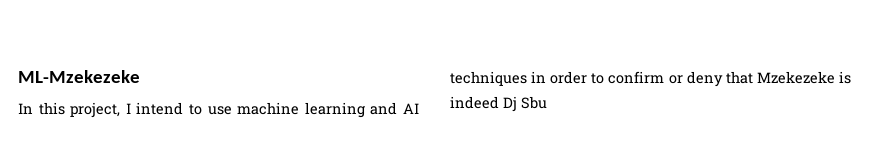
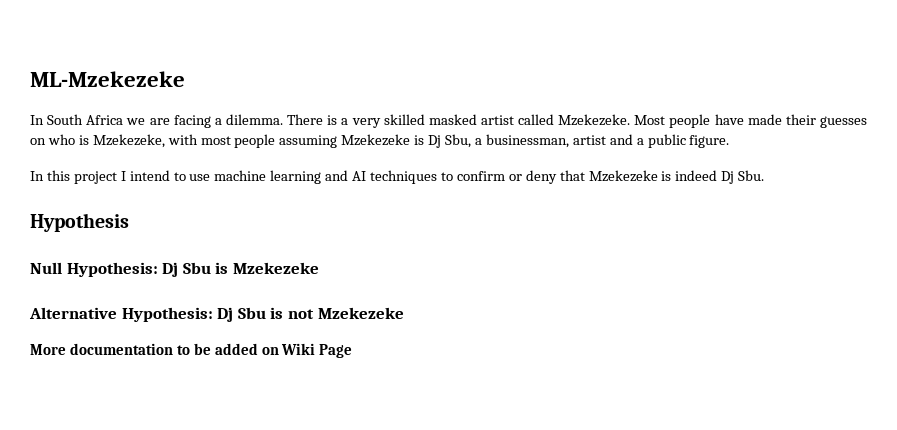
(140, 76) none -> [30,114,867,128] [30,134,730,148] // In South Africa we are facing a dilemma. There is a very skilled masked artist called Mzekezeke. Most people have made their guesses on who is Mzekezeke, with most people assuming Mzekezeke is Dj Sbu, a businessman, artist and a public figure.
[70,102,121,118] project, -> [73,171,117,184] project
[531,71,588,84] in order -> (438, 177) none
[521,96,547,109] Sbu -> [738,170,765,181] [30,213,129,232] [30,262,319,277] [29,307,404,322] [30,343,353,358] Sbu. // Hypothesis // Null Hypothesis: Dj Sbu is Mzekezeke // Alternative Hypothesis: Dj Sbu is not Mzekezeke // More documentation to be added on Wiki Page

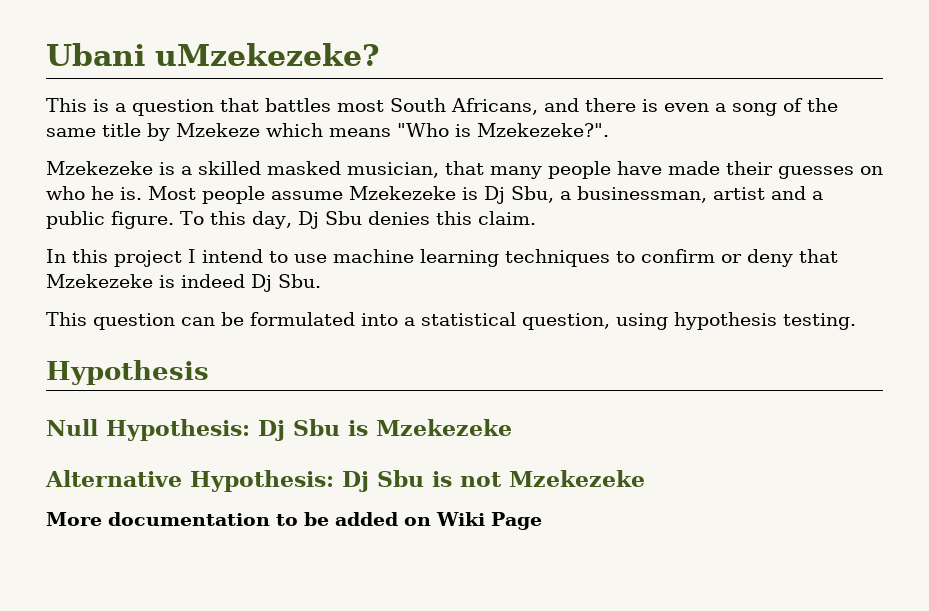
[30,71,185,87] [30,114,666,128] ML-Mzekezeke // In South Africa we are facing a dilemma. There is a very skilled masked artist called Mzekezeke. Most -> [46,43,380,66] [46,98,838,116] [46,123,609,141] [46,161,542,179] Ubani uMzekezeke? // This is a question that battles most South Africans, and there is even a song of the same title by Mzekeze which means "Who is Mzekezeke?". // Mzekezeke is a skilled masked musician, that many
[78,134,338,148] is Mzekezeke, with most people assuming -> [91,186,343,204] he is. Most people assume
(730, 141) none -> [180,211,536,229] To this day, Dj Sbu denies this claim.
[325,170,367,181] and AI -> (499, 258) none
(765, 175) none -> [46,312,856,330] // This question can be formulated into a statistical question, using hypothesis testing.

